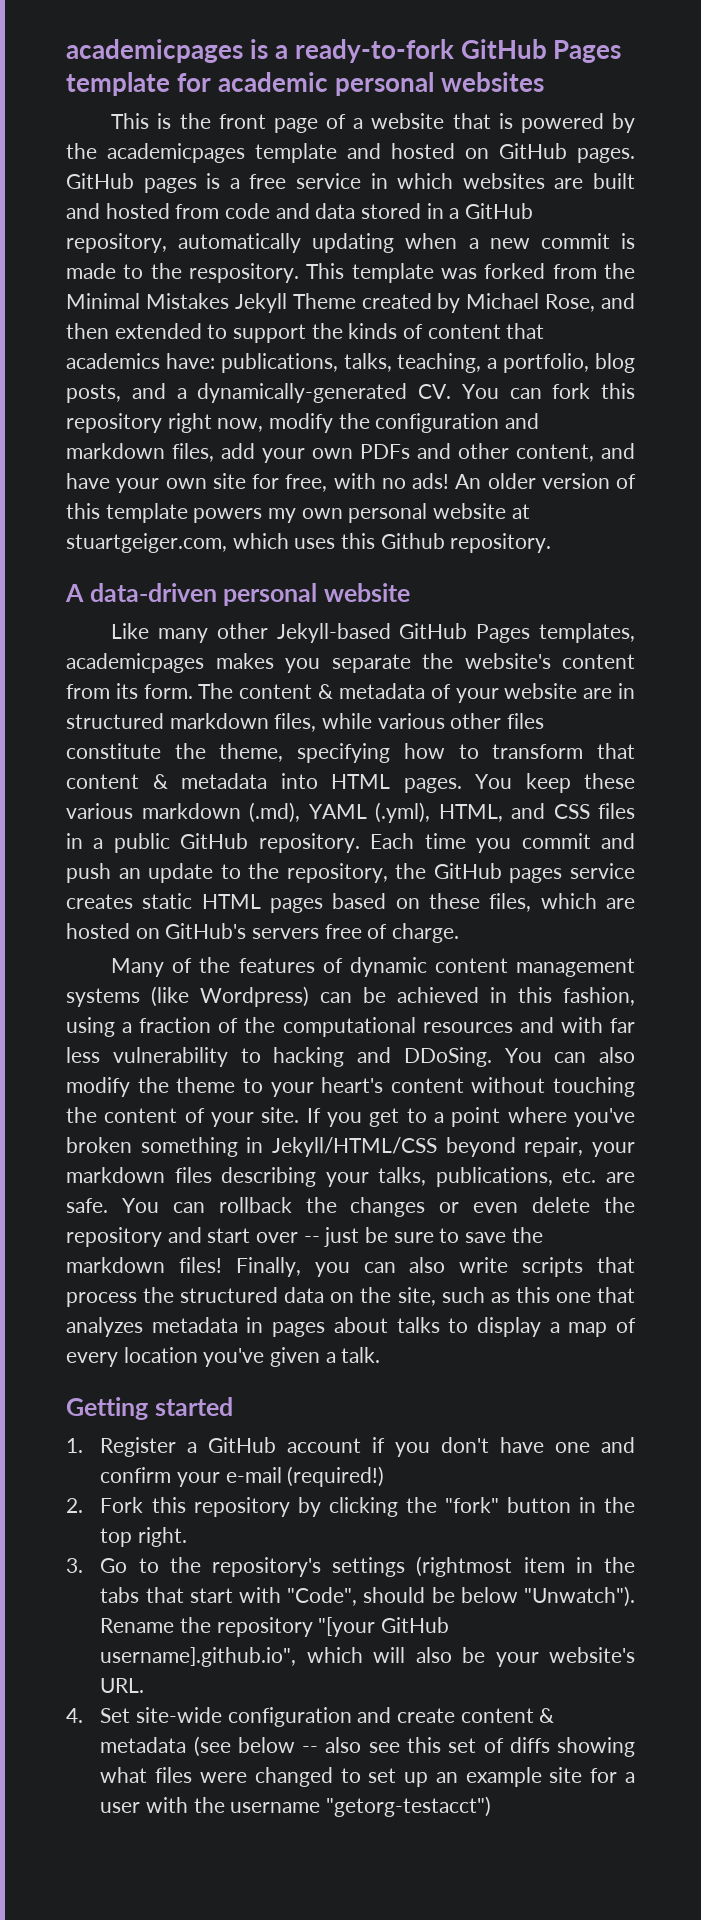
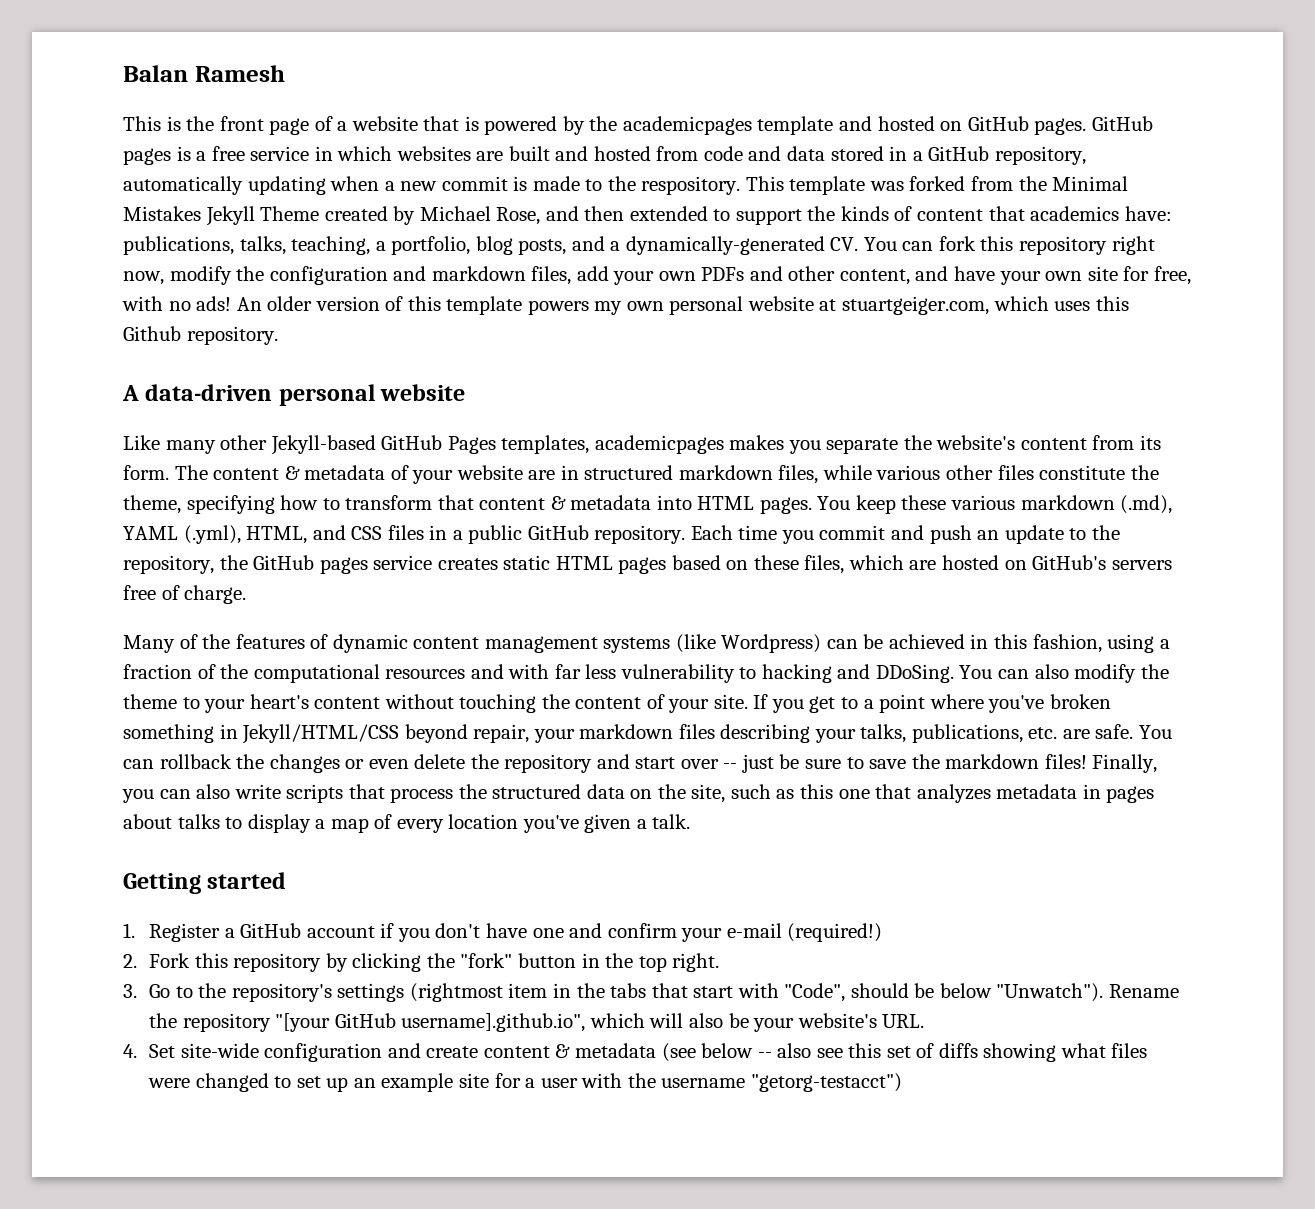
[66,39,622,63] [66,72,544,96] academicpages is a ready-to-fork GitHub Pages template for academic personal websites -> [123,65,285,82] Balan Ramesh

